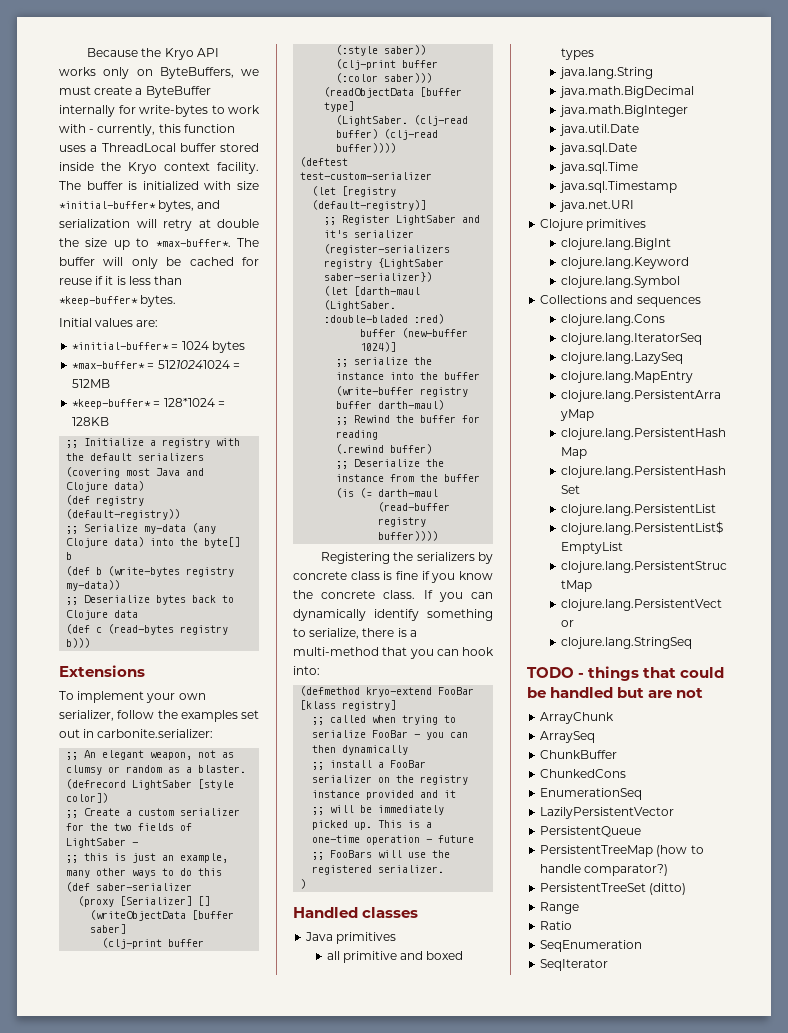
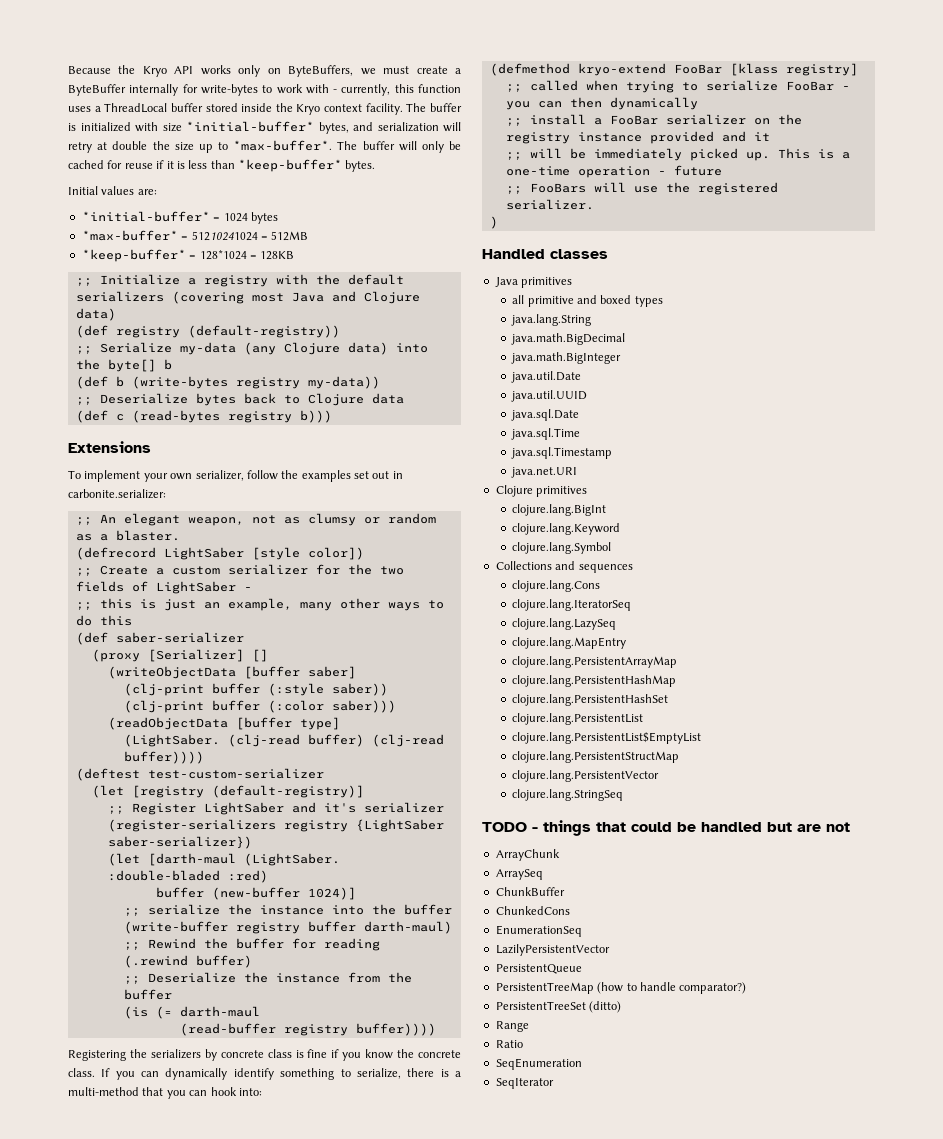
(639, 130) none -> [511,390,588,402] // java.util.UUID

